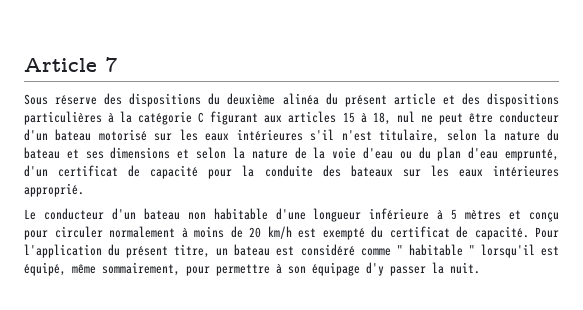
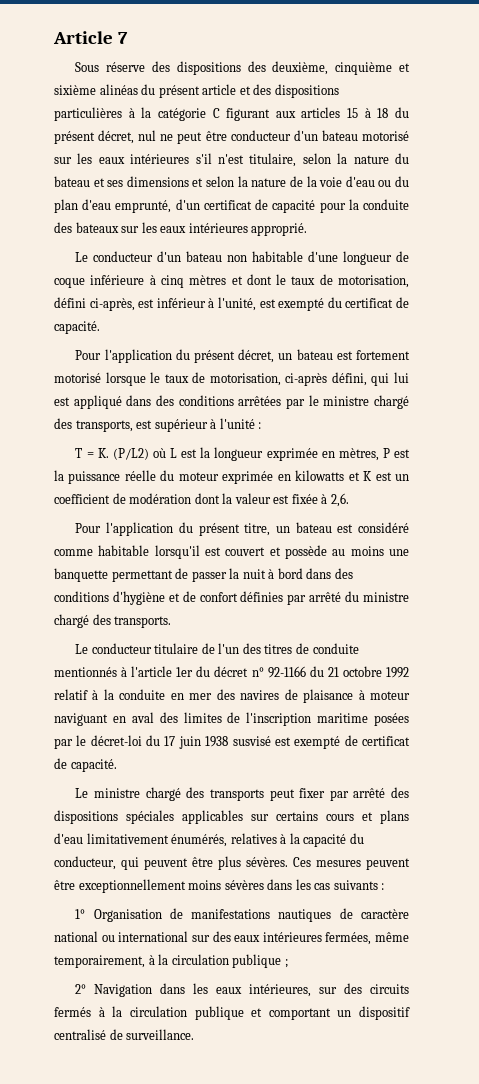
[208,93,319,105] du deuxième alinéa -> [247,61,410,75] [54,84,138,95] des deuxième, cinquième et sixième alinéas
[372,112,391,125] 18, -> [377,107,409,118] [54,130,135,144] 18 du présent décret,
(362, 215) none -> [396,251,410,262] [54,278,85,288] de coque
[451,209,458,220] 5 -> [160,275,184,288] cinq
[528,212,559,222] [24,226,292,240] conçu pour circuler normalement à moins de 20 km/h -> [246,274,410,288] [54,297,256,311] dont le taux de motorisation, défini ci-après, est inférieur à l'unité,
(529, 233) none -> [75,349,411,363] [54,372,409,386] [54,395,409,409] [54,418,262,432] [75,447,410,461] [54,470,409,484] [54,493,349,507] // Pour l'application du présent décret, un bateau est fortement motorisé lorsque le taux de motorisation, ci-après défini, qui lui est appliqué dans des conditions arrêtées par le ministre chargé des transports, est supérieur à l'unité : // T = K. (P/L2) où L est la longueur exprimée en mètres, P est la puissance réelle du moteur exprimée en kilowatts et K est un coefficient de modération dont la valeur est fixée à 2,6. //
[396,244,560,258] [24,262,480,276] " habitable " lorsqu'il est équipé, même sommairement, pour permettre à son équipage d'y passer la nuit. -> [98,545,409,559] [54,568,353,582] [54,591,409,605] [54,614,172,628] [75,643,359,654] [54,666,409,678] [54,689,410,703] [54,712,409,726] [54,735,411,749] [54,758,117,772] [75,787,409,801] [54,810,409,824] [54,833,364,847] [54,856,410,870] [54,879,385,893] [75,908,409,922] [54,931,409,945] [54,954,288,968] [75,983,410,997] [54,1006,410,1020] [54,1029,195,1040] habitable lorsqu'il est couvert et possède au moins une banquette permettant de passer la nuit à bord dans des conditions d'hygiène et de confort définies par arrêté du ministre chargé des transports. // Le conducteur titulaire de l'un des titres de conduite mentionnés à l'article 1er du décret n° 92-1166 du 21 octobre 1992 relatif à la conduite en mer des navires de plaisance à moteur naviguant en aval des limites de l'inscription maritime posées par le décret-loi du 17 juin 1938 susvisé est exempté de certificat de capacité. // Le ministre chargé des transports peut fixer par arrêté des dispositions spéciales applicables sur certains cours et plans d'eau limitativement énumérés, relatives à la capacité du conducteur, qui peuvent être plus sévères. Ces mesures peuvent être exceptionnellement moins sévères dans les cas suivants : // 1° Organisation de manifestations nautiques de caractère national ou international sur des eaux intérieures fermées, même temporairement, à la circulation publique ; // 2° Navigation dans les eaux intérieures, sur des circuits fermés à la circulation publique et comportant un dispositif centralisé de surveillance.

